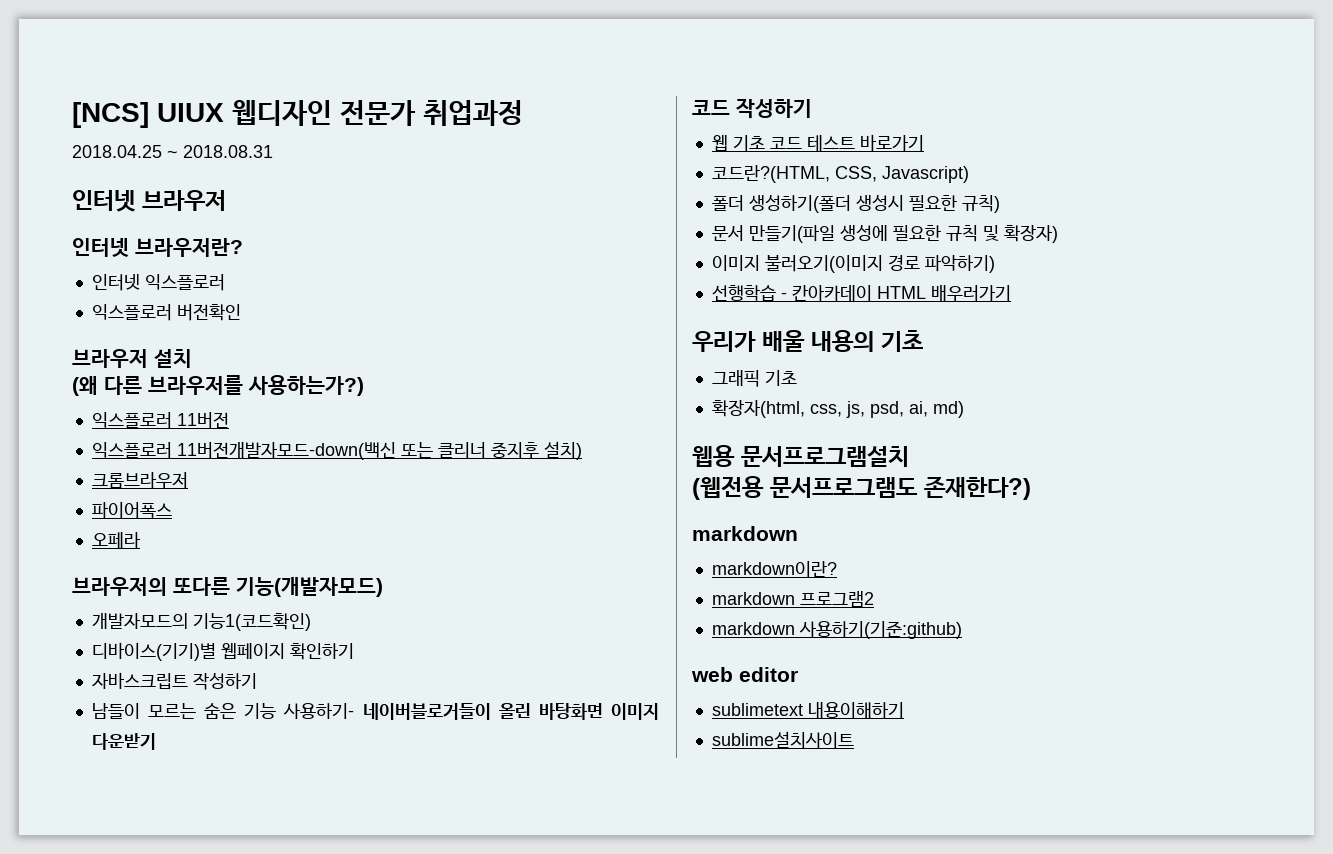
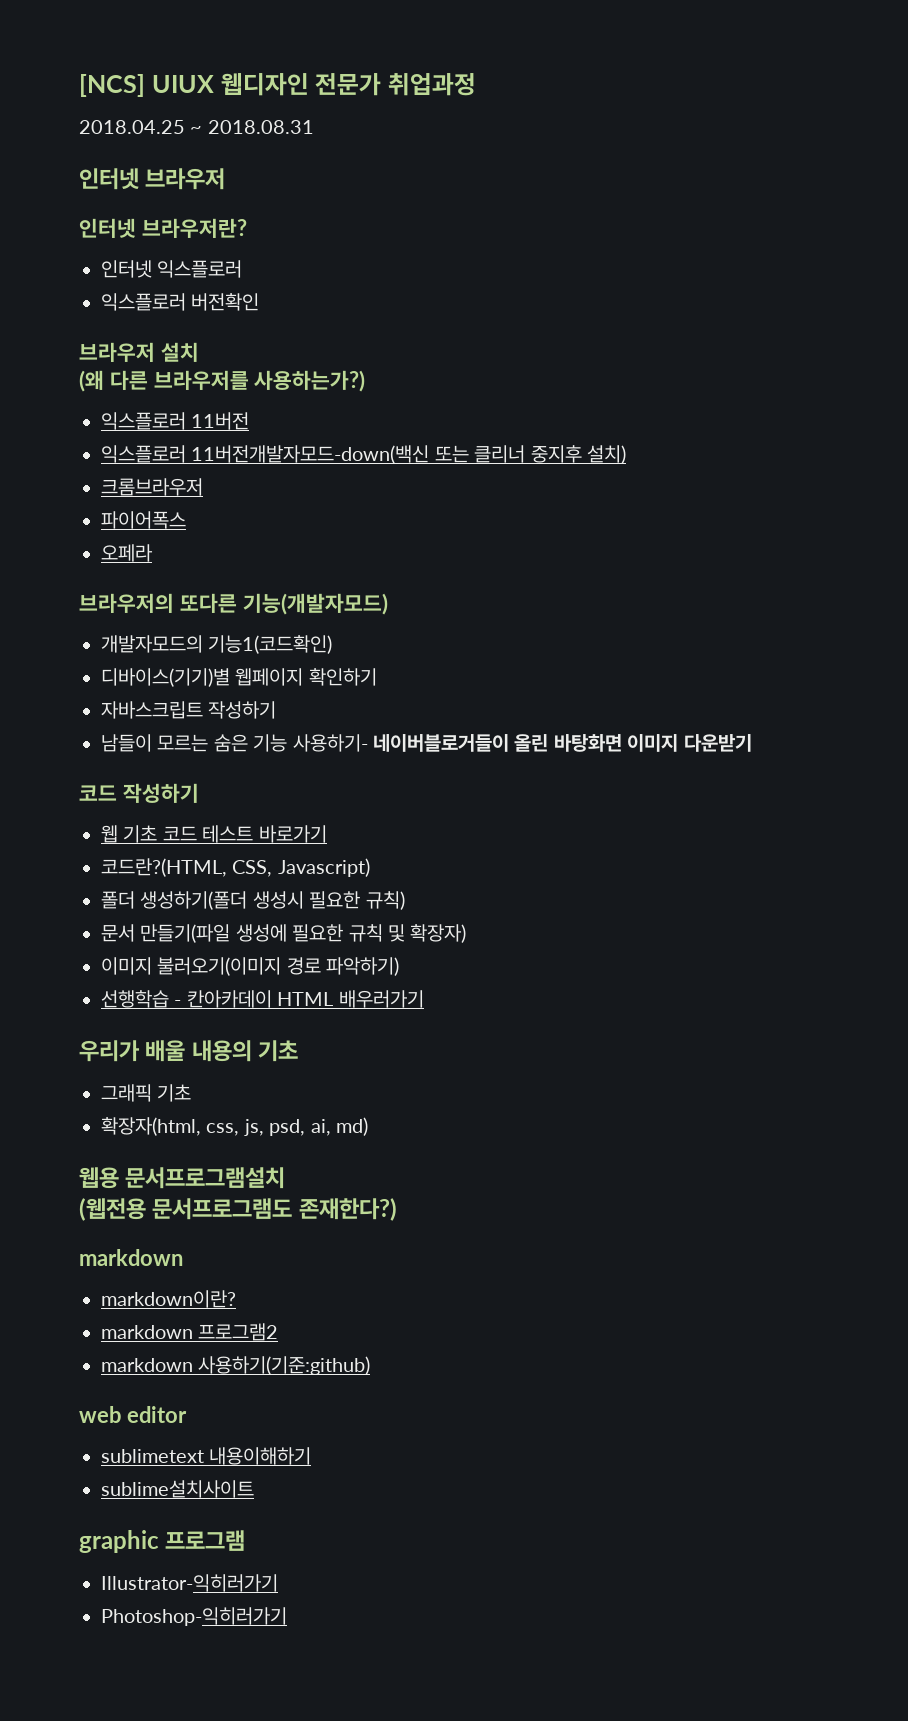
(854, 739) none -> [79,1530,246,1553] [101,1574,278,1592] [101,1607,287,1626] // graphic 프로그램 // Illustrator-익히러가기 // Photoshop-익히러가기

